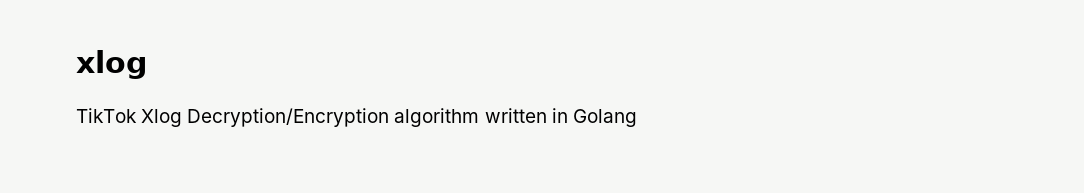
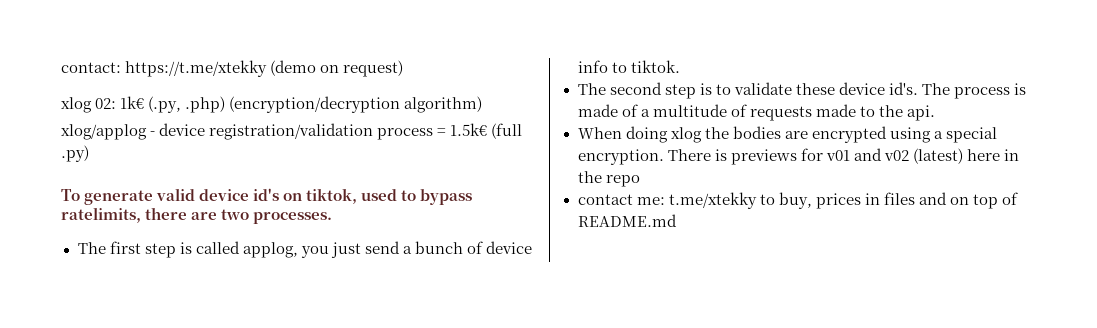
[76,50,147,79] [76,108,637,127] xlog // TikTok Xlog Decryption/Encryption algorithm written in Golang -> [61,60,404,77] [61,96,483,113] [61,123,523,140] [61,145,89,162] [61,188,473,205] [61,207,333,224] [77,241,533,258] [577,60,680,73] [577,82,1027,99] [577,104,935,121] [577,126,997,143] [577,148,1020,165] [577,171,640,187] [577,192,1019,209] [577,214,677,227] contact: https://t.me/xtekky (demo on request) // xlog 02: 1k€ (.py, .php) (encryption/decryption algorithm) // xlog/applog - device registration/validation process = 1.5k€ (full .py) // To generate valid device id's on tiktok, used to bypass ratelimits, there are two processes. // The first step is called applog, you just send a bunch of device info to tiktok. // The second step is to validate these device id's. The process is made of a multitude of requests made to the api. // When doing xlog the bodies are encrypted using a special encryption. There is previews for v01 and v02 (latest) here in the repo // contact me: t.me/xtekky to buy, prices in files and on top of README.md

